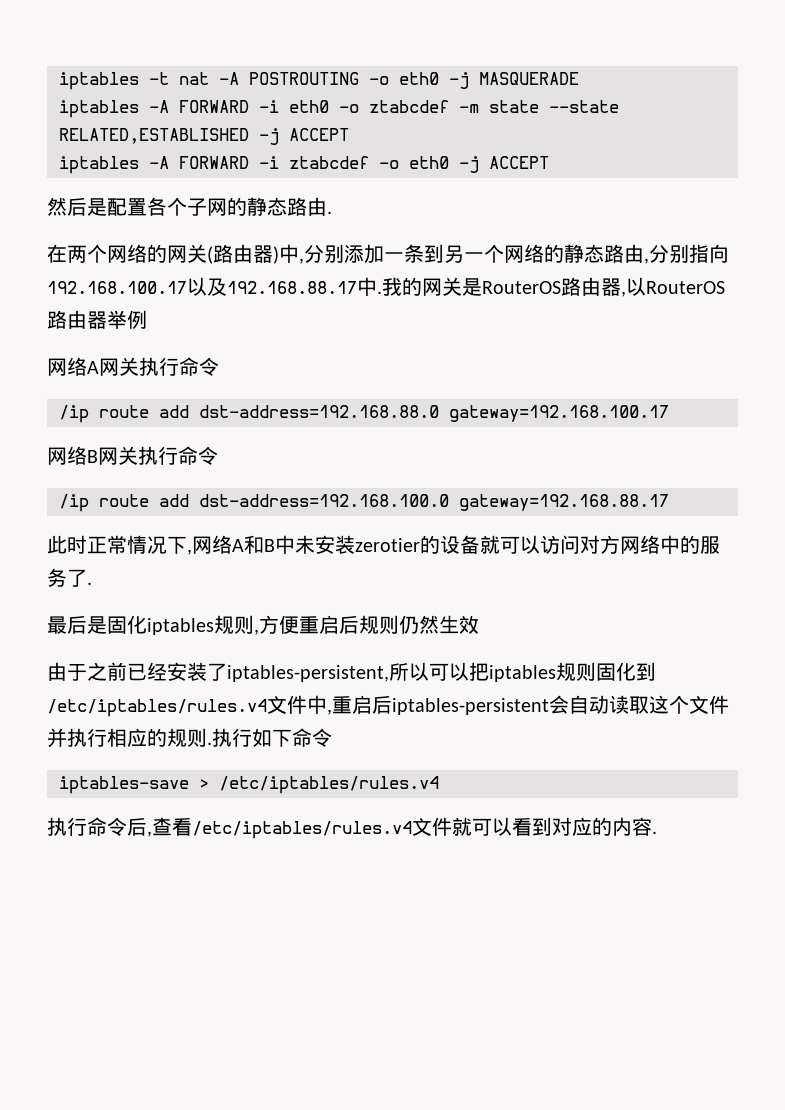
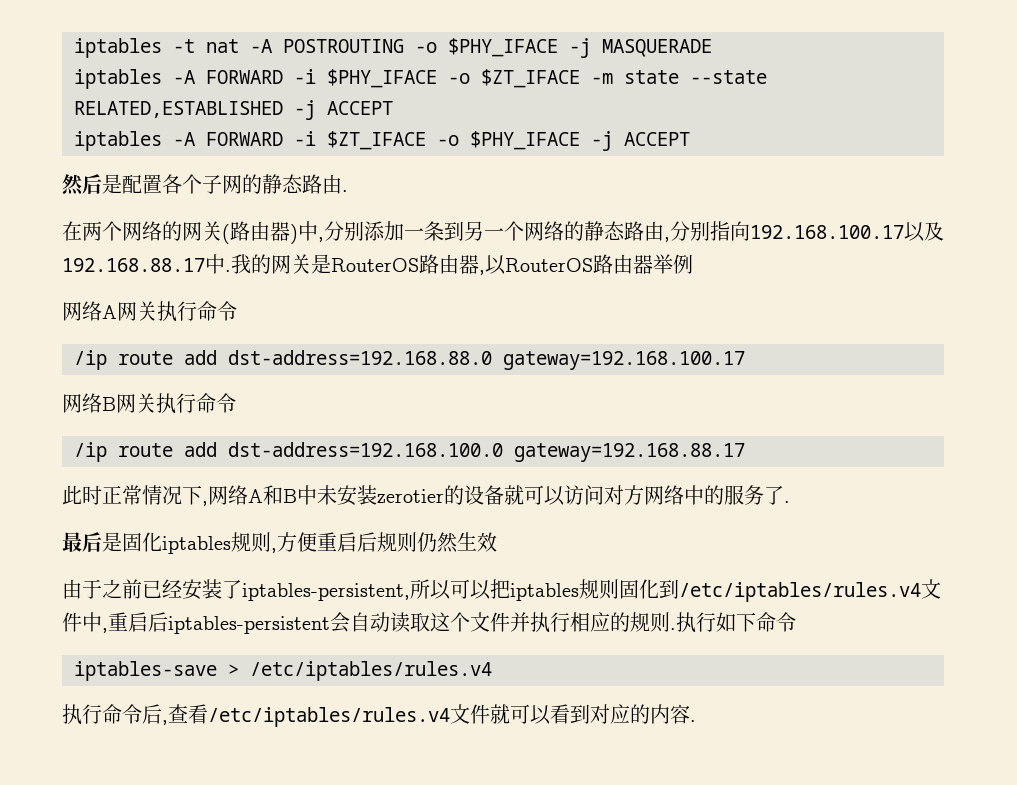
[399,72,439,85] eth0 -> [448,38,558,57] $PHY_IFACE
[289,100,449,113] eth0 -o ztabcdef -> [327,69,580,88] $PHY_IFACE -o $ZT_IFACE
[289,156,449,169] ztabcdef -o eth0 -> [327,131,580,150] $ZT_IFACE -o $PHY_IFACE

